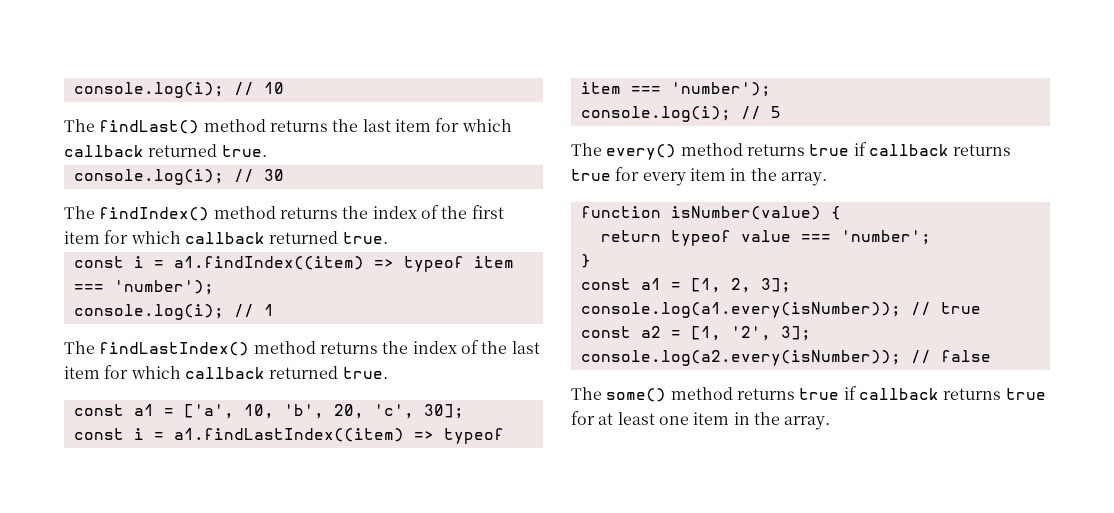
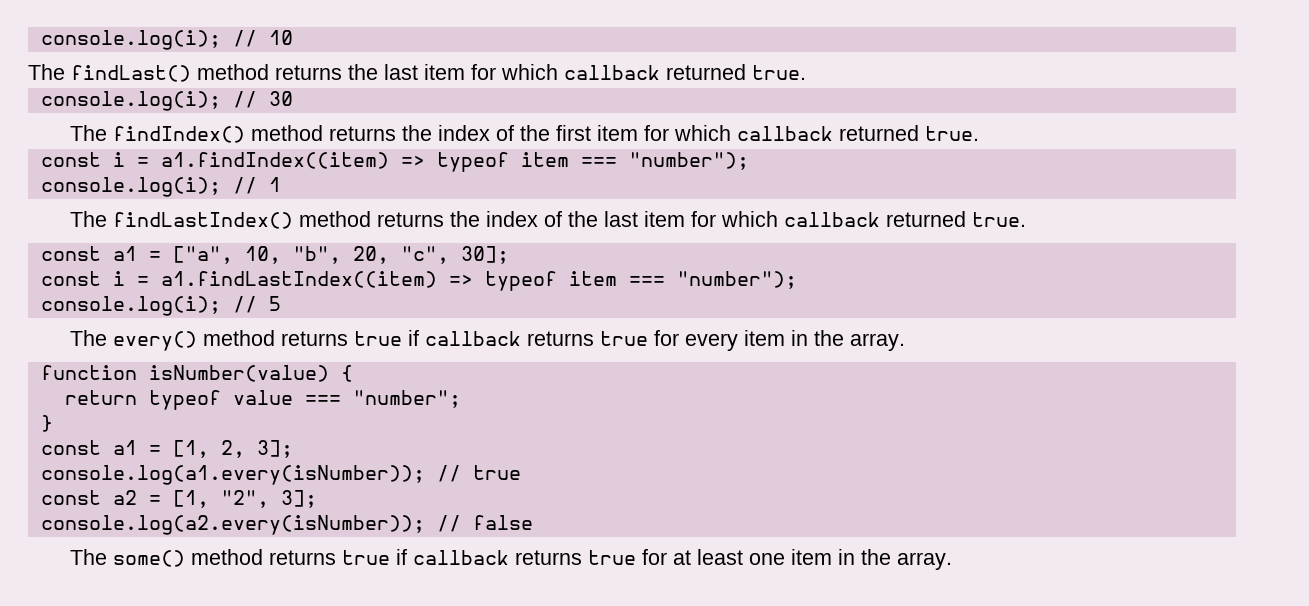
[113,280,214,295] 'number'); -> [628,152,749,170] "number");
[183,404,414,419] ['a', 10, 'b', 20, 'c', -> [172,246,449,264] ["a", 10, "b", 20, "c",
[670,82,771,97] 'number'); -> [676,271,797,289] "number");
[840,230,931,245] 'number'; -> [352,390,461,408] "number";
[730,326,771,341] '2', -> [220,490,269,508] "2",

